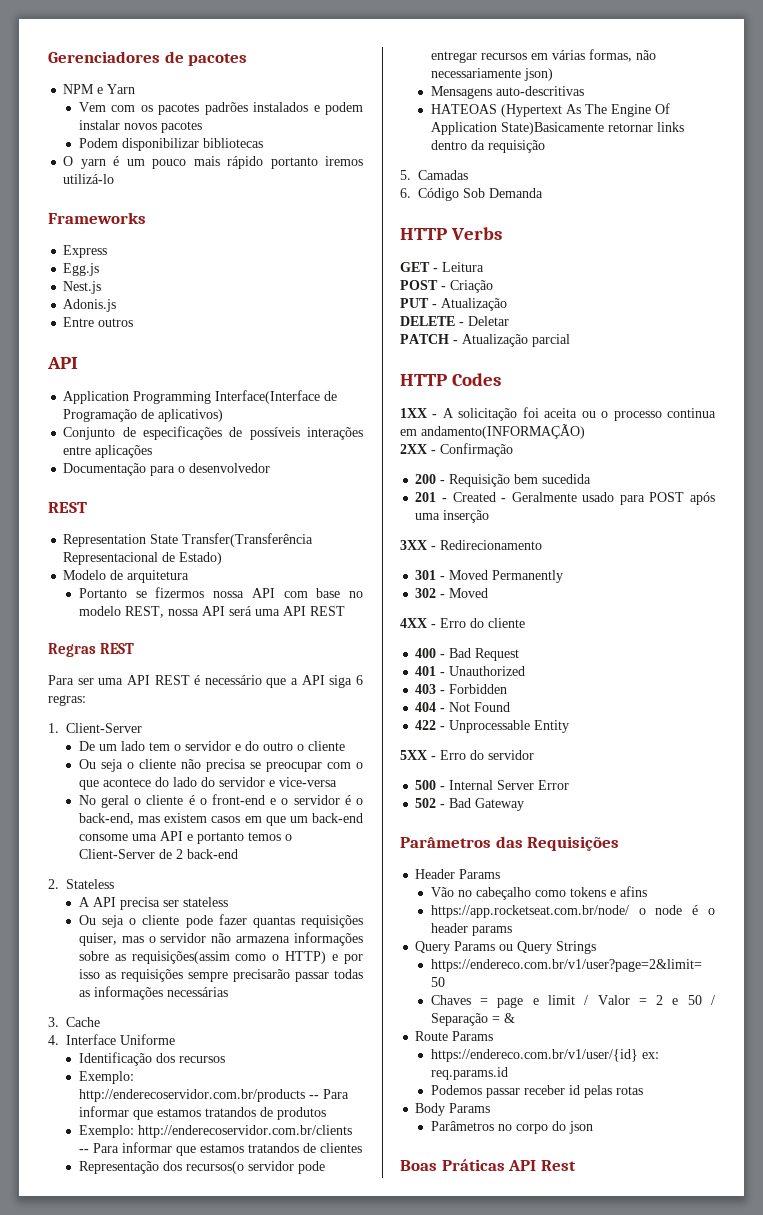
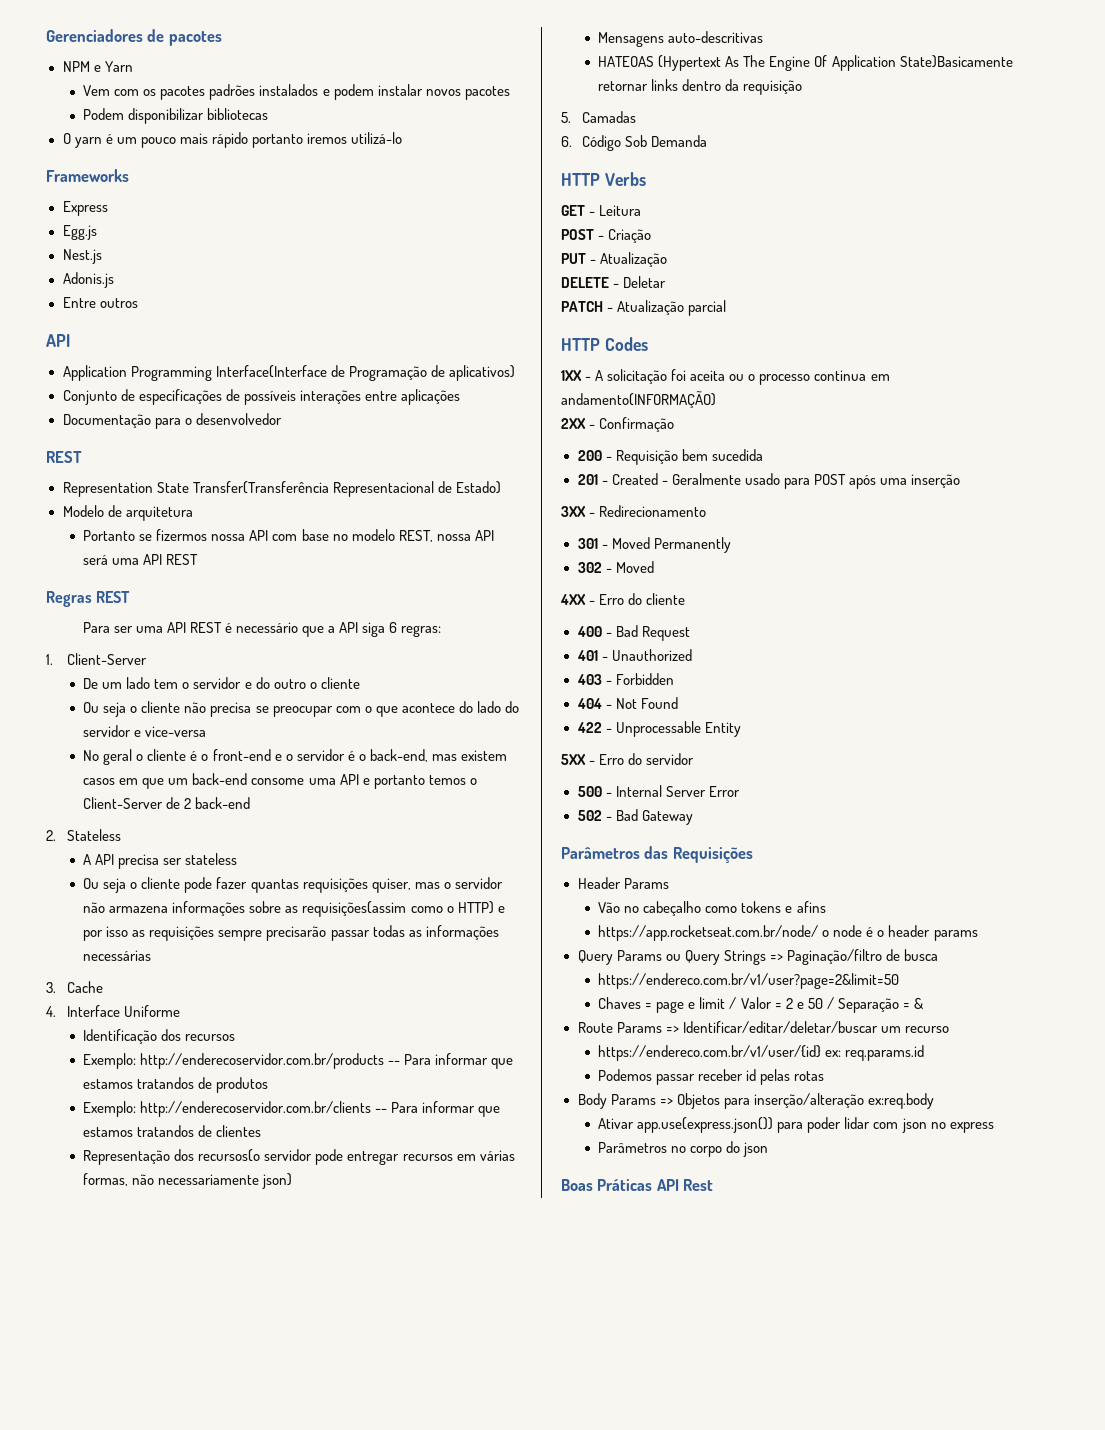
(597, 947) none -> [769,949,938,965] => Paginação/filtro de busca
(494, 1036) none -> [665,1021,949,1033] => Identificar/editar/deletar/buscar um recurso
(491, 1108) none -> [659,1093,934,1109] [598,1117,994,1133] => Objetos para inserção/alteração ex:req.body // Ativar app.use(express.json()) para poder lidar com json no express

